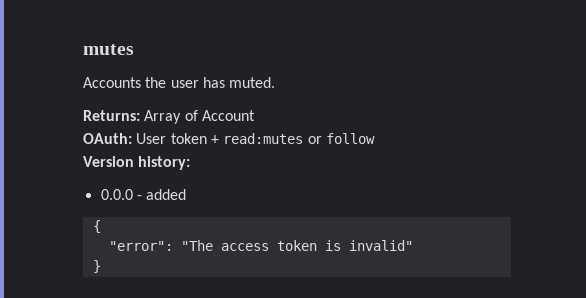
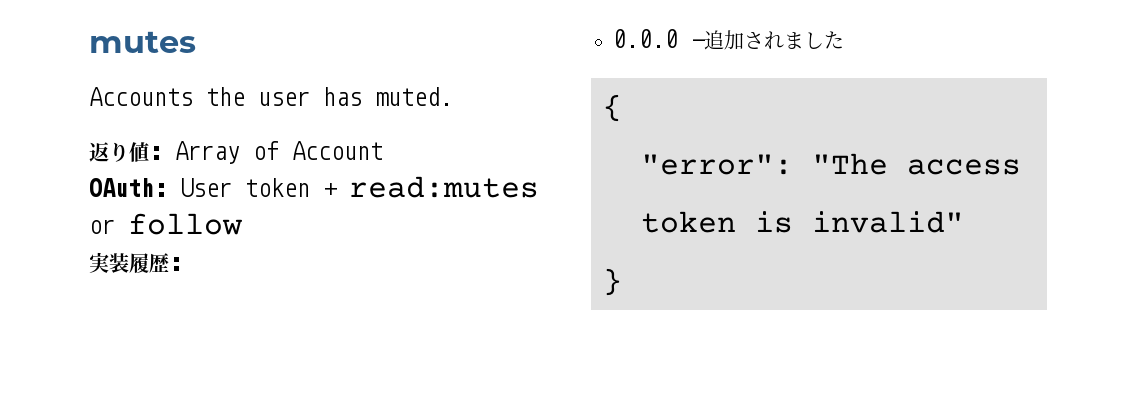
[83,110,140,121] Returns: -> [89,142,162,162] 返り値:
[83,156,191,170] Version history: -> [89,252,182,273] 実装履歴:
[146,189,187,200] added -> [704,30,844,50] 追加されました

